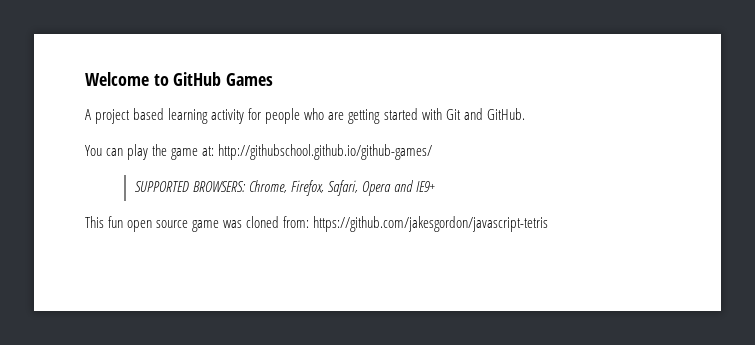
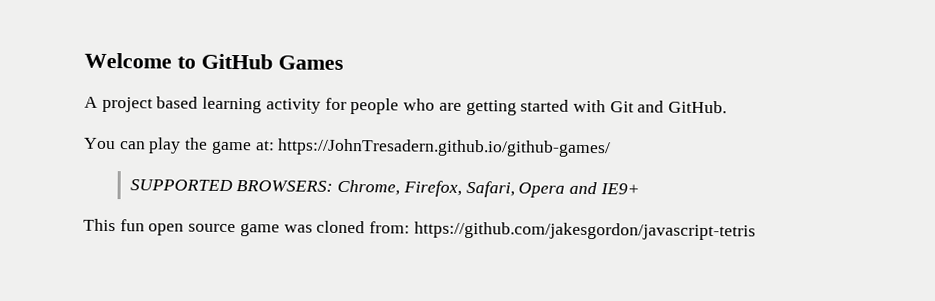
[218,144,433,160] http://githubschool.github.io/github-games/ -> [277,138,612,158] https://JohnTresadern.github.io/github-games/

